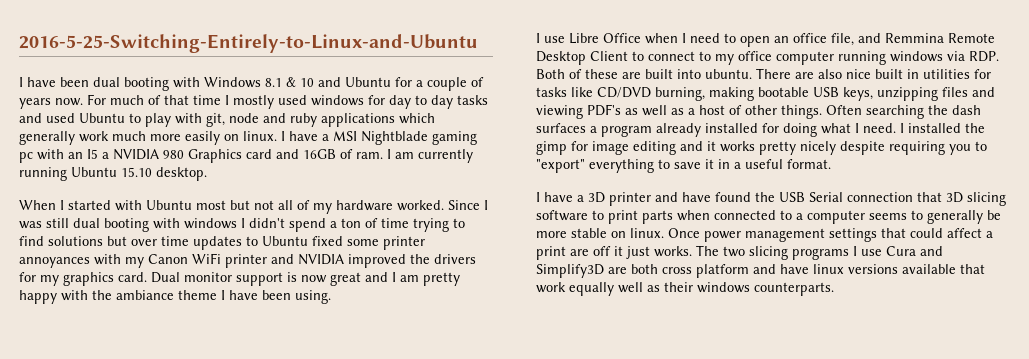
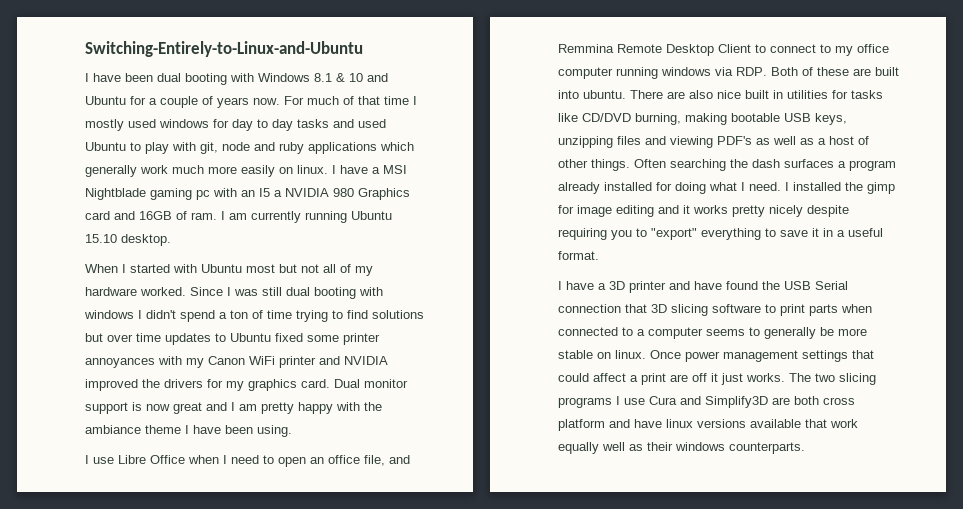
[19,34,478,53] 2016-5-25-Switching-Entirely-to-Linux-and-Ubuntu -> [85,41,363,57] Switching-Entirely-to-Linux-and-Ubuntu

